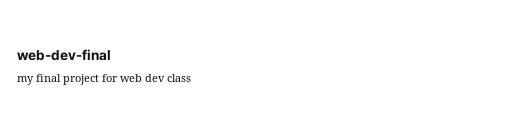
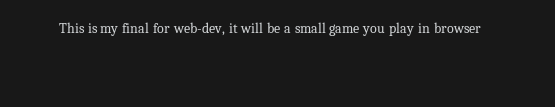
[17,49,111,61] [17,74,191,85] web-dev-final // my final project for web dev class -> [58,22,481,36] This is my final for web-dev, it will be a small game you play in browser

